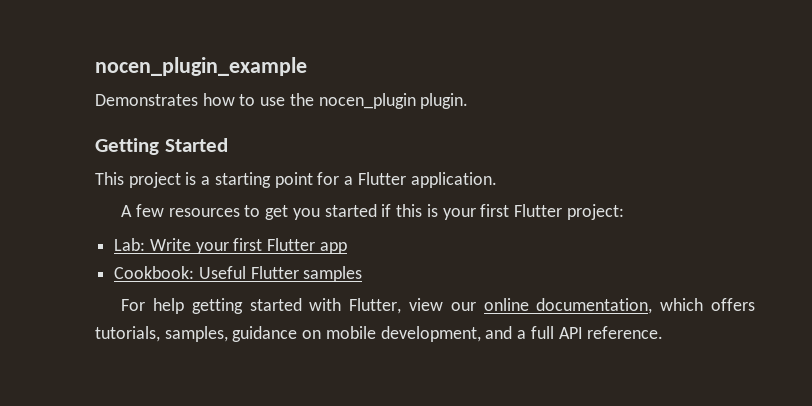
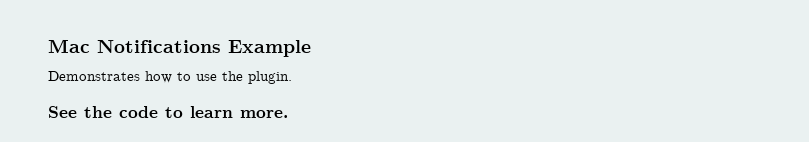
[95,57,307,76] nocen_plugin_example -> [48,39,311,57] Mac Notifications Example
[318,93,416,109] nocen_plugin -> (243, 76) none
[95,138,228,155] [95,172,497,188] [121,204,624,220] [114,238,347,254] [114,266,363,282] [121,298,755,314] [95,326,664,342] Getting Started // This project is a starting point for a Flutter application. // A few resources to get you started if this is your first Flutter project: // Lab: Write your first Flutter app // Cookbook: Useful Flutter samples // For help getting started with Flutter, view our online documentation, which offers tutorials, samples, guidance on mobile development, and a full API reference. -> [48,106,288,118] See the code to learn more.

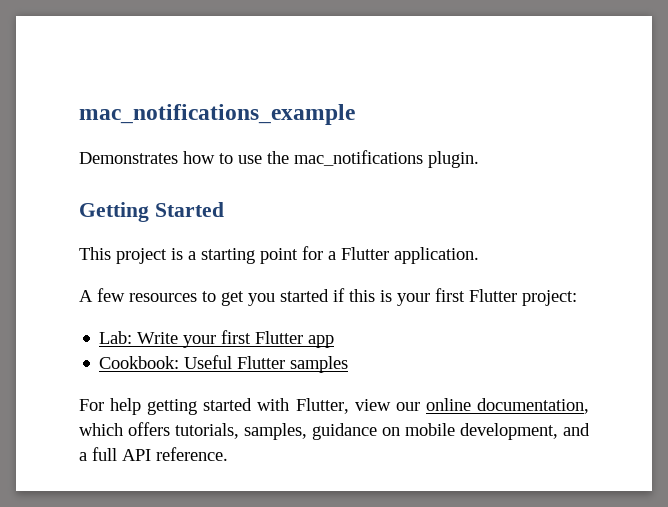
[48,39,311,57] Mac Notifications Example -> [79,104,355,125] mac_notifications_example
(243, 76) none -> [294,150,423,166] mac_notifications
[48,106,288,118] See the code to learn more. -> [79,202,224,222] [79,246,479,264] [79,288,577,306] [99,330,335,348] [99,355,349,373] [79,398,589,415] [79,422,590,440] [79,447,228,461] Getting Started // This project is a starting point for a Flutter application. // A few resources to get you started if this is your first Flutter project: // Lab: Write your first Flutter app // Cookbook: Useful Flutter samples // For help getting started with Flutter, view our online documentation, which offers tutorials, samples, guidance on mobile development, and a full API reference.

